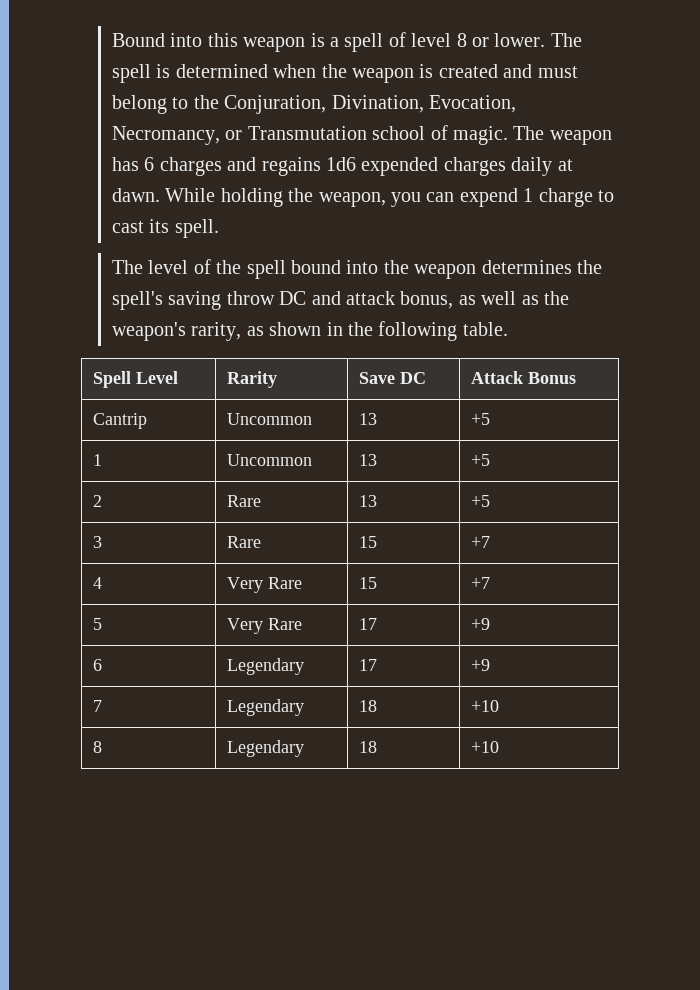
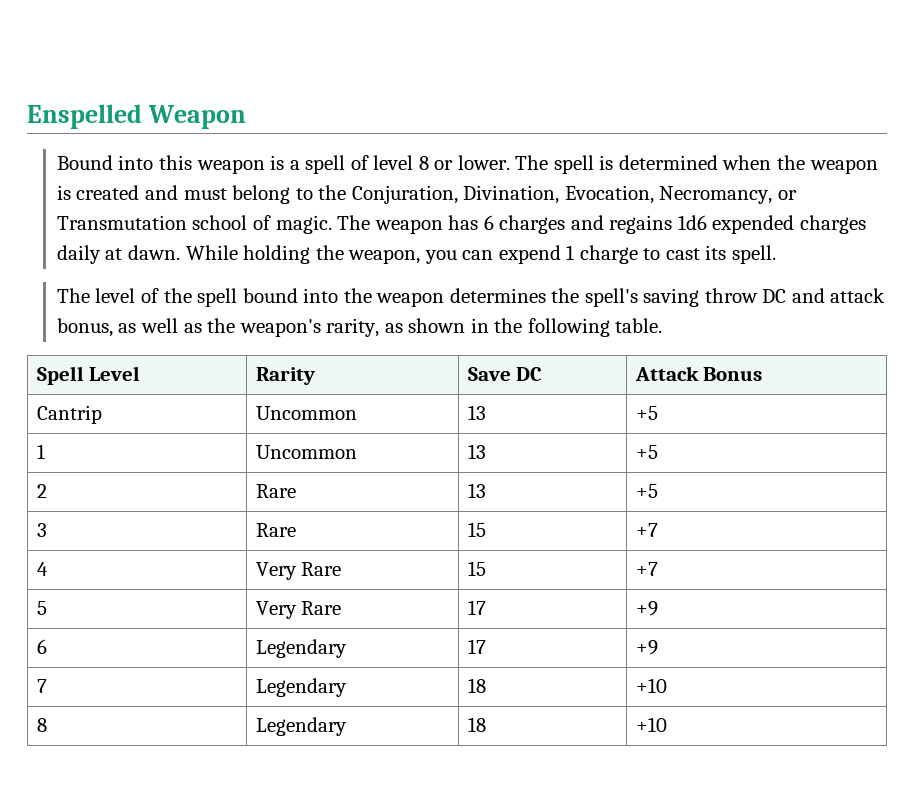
(111, 40) none -> [27,104,247,129] Enspelled Weapon //

